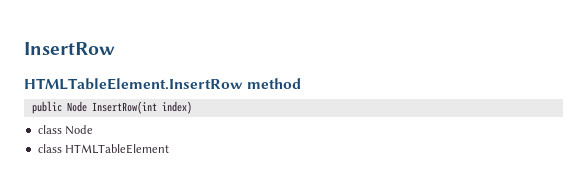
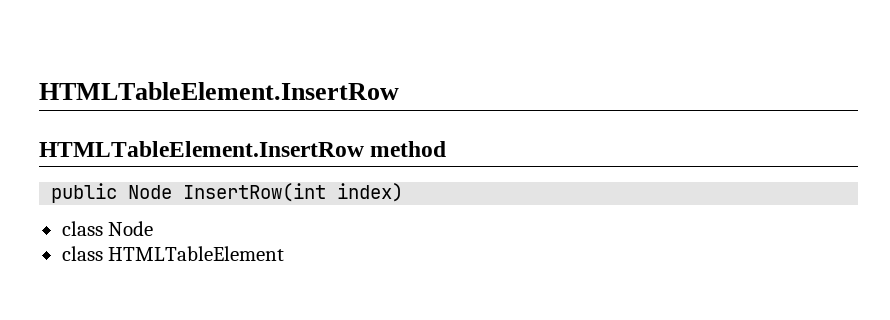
[24,42,115,55] InsertRow -> [39,82,399,100] HTMLTableElement.InsertRow

